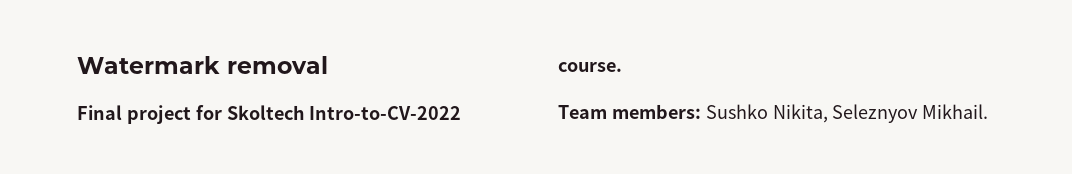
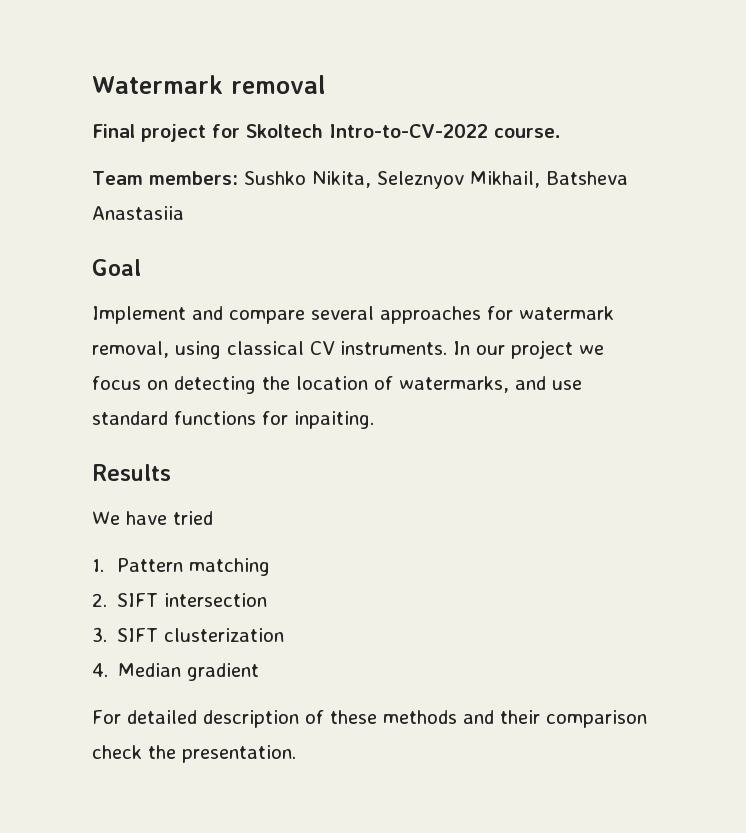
[922,104,989,119] Mikhail. -> [469,171,628,188] [92,206,184,220] [92,259,141,276] [92,306,614,324] [92,340,604,359] [92,376,582,394] [92,411,374,429] [92,464,171,481] [92,511,213,525] [92,558,270,576] [92,593,268,607] [92,627,285,642] [92,663,260,681] [92,710,647,728] [92,745,296,763] Mikhail, Batsheva Anastasiia // Goal // Implement and compare several approaches for watermark removal, using classical CV instruments. In our project we focus on detecting the location of watermarks, and use standard functions for inpaiting. // Results // We have tried // 1. Pattern matching // 2. SIFT intersection // 3. SIFT clusterization // 4. Median gradient // For detailed description of these methods and their comparison check the presentation.

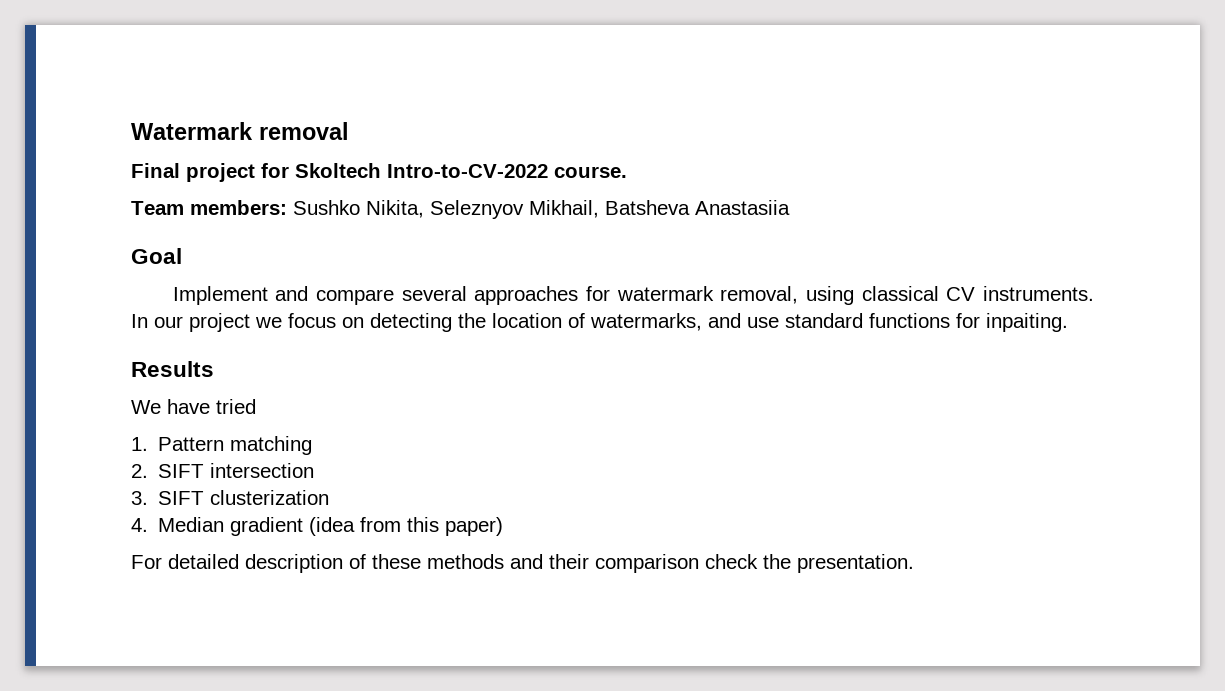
(260, 672) none -> [309,517,504,536] (idea from this paper)

